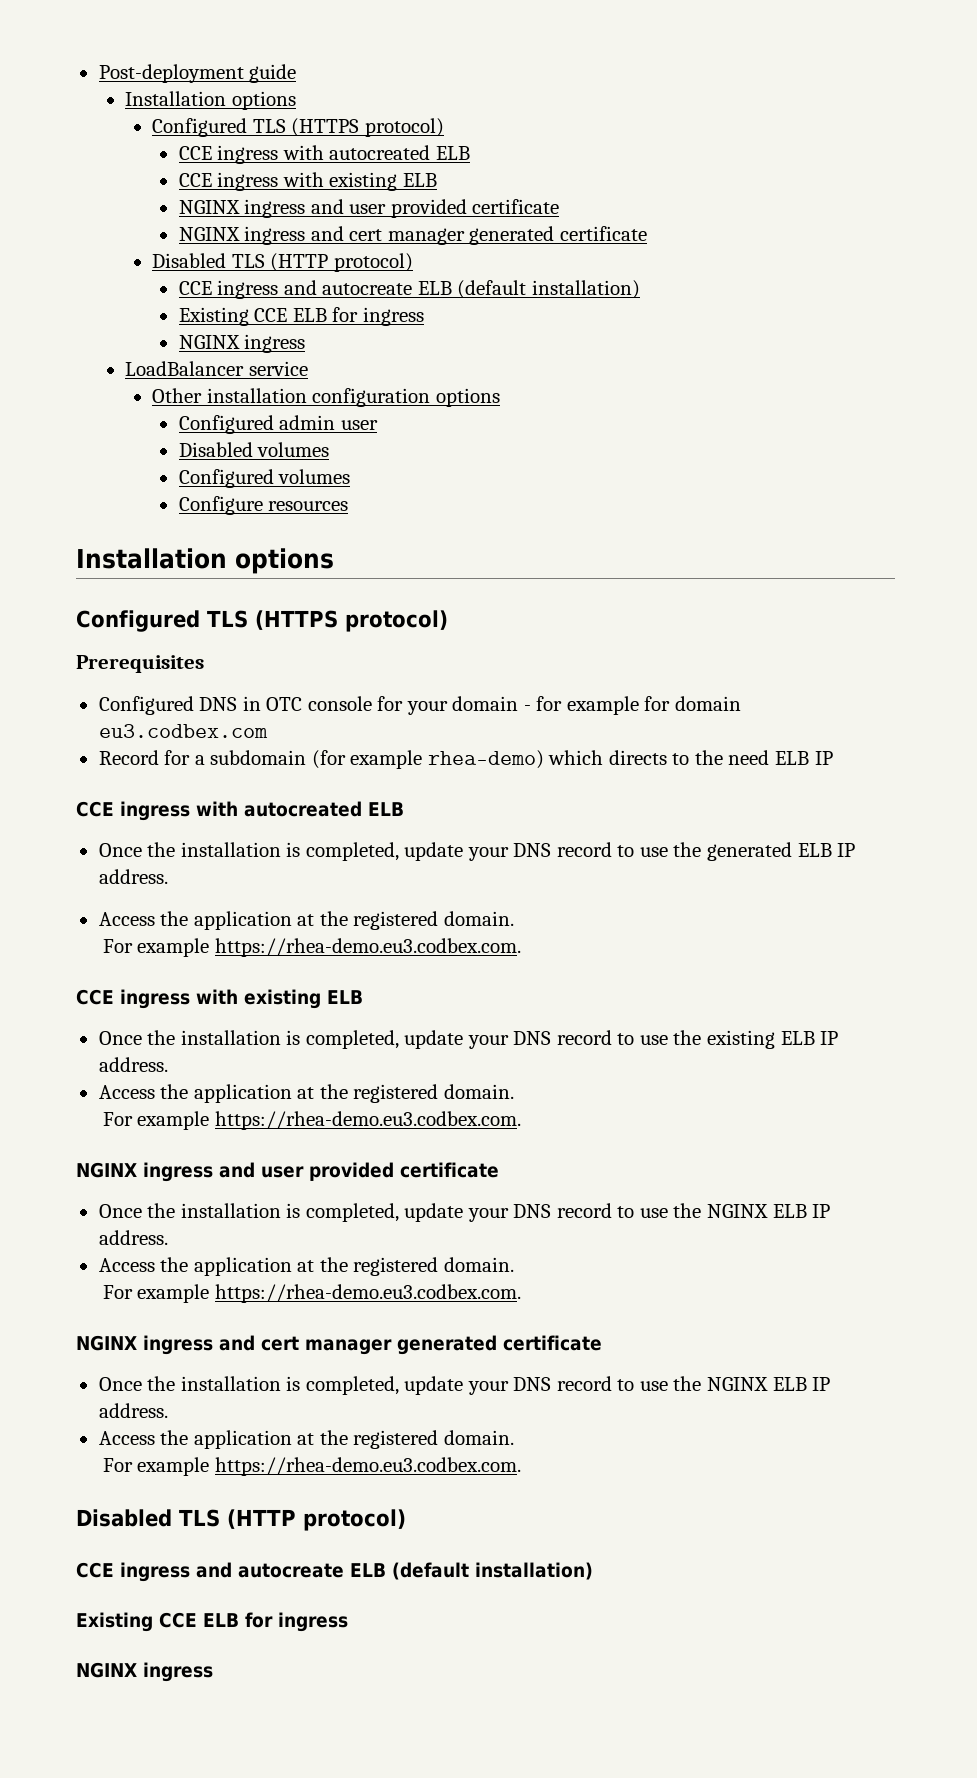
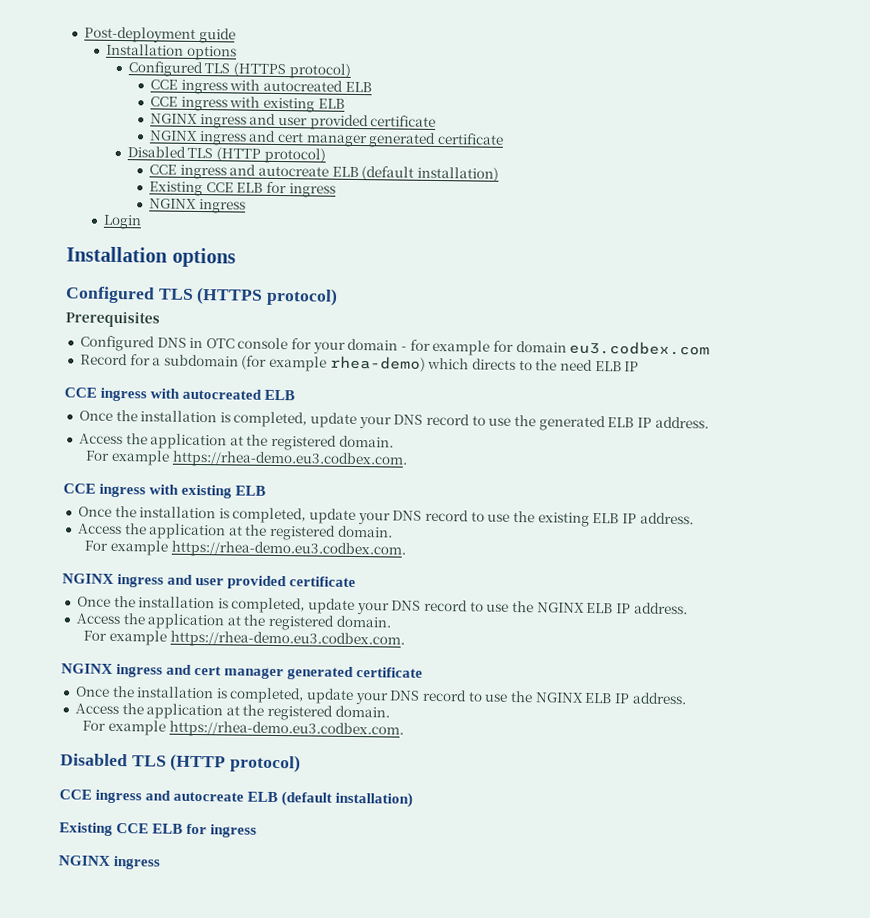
[125,361,308,376] [152,388,500,407] [178,415,378,434] [178,442,330,457] [178,469,351,488] [178,496,349,515] LoadBalancer service // Other installation configuration options // Configured admin user // Disabled volumes // Configured volumes // Configure resources -> [103,214,143,230] Login

